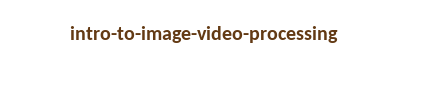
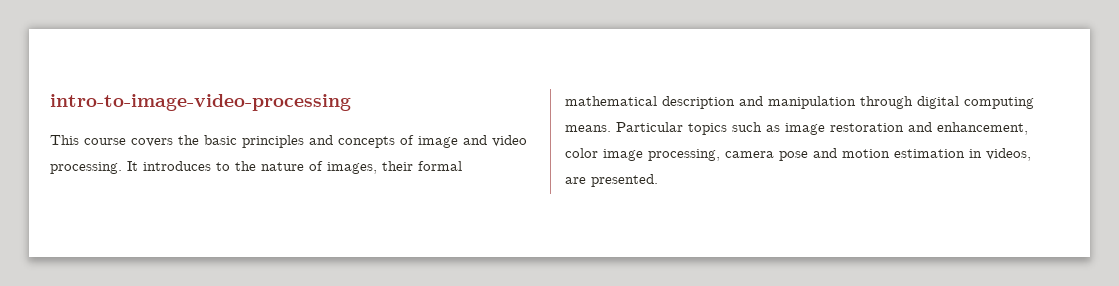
(338, 34) none -> [50,135,527,148] [50,161,462,174] [565,96,1034,109] [565,122,1028,135] [565,148,1031,161] [565,174,658,187] // This course covers the basic principles and concepts of image and video processing. It introduces to the nature of images, their formal mathematical description and manipulation through digital computing means. Particular topics such as image restoration and enhancement, color image processing, camera pose and motion estimation in videos, are presented.

